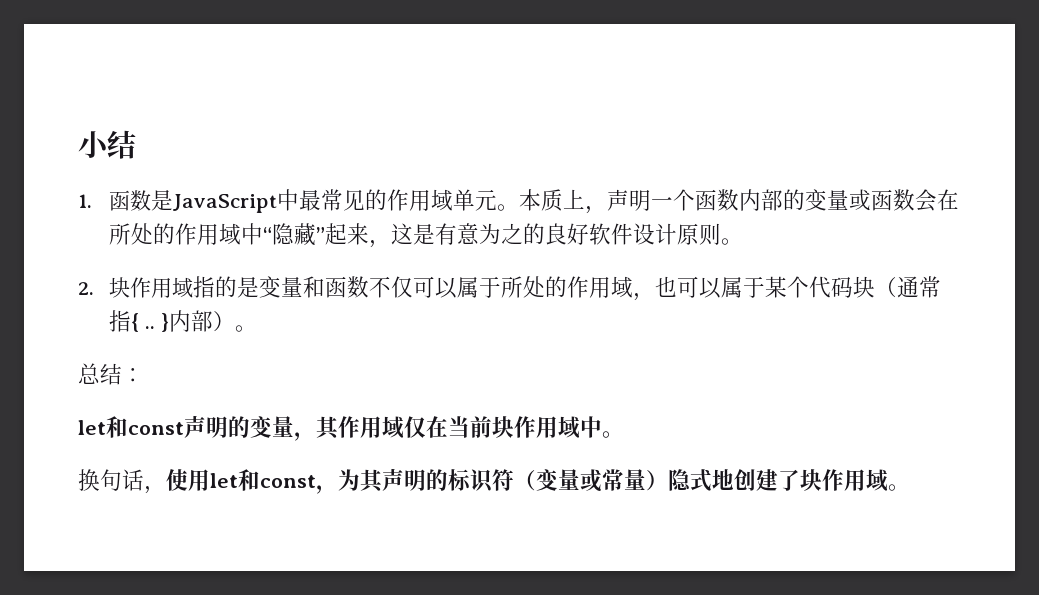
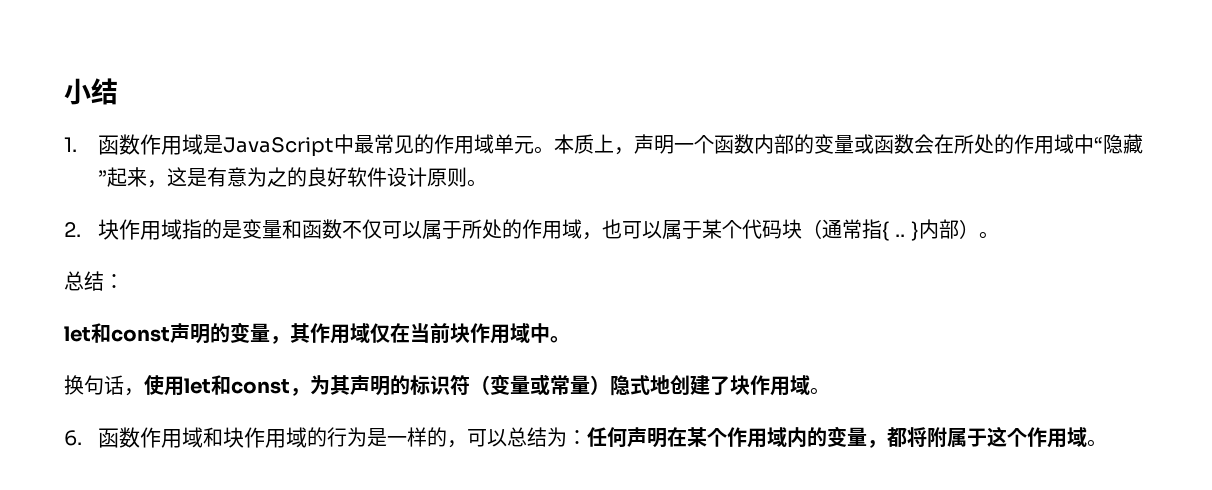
(152, 200) none -> [139,134,203,155] 作用域
(910, 487) none -> [64,426,1107,448] // 6.函数作用域和块作用域的行为是一样的，可以总结为：任何声明在某个作用域内的变量，都将附属于这个作用域。

